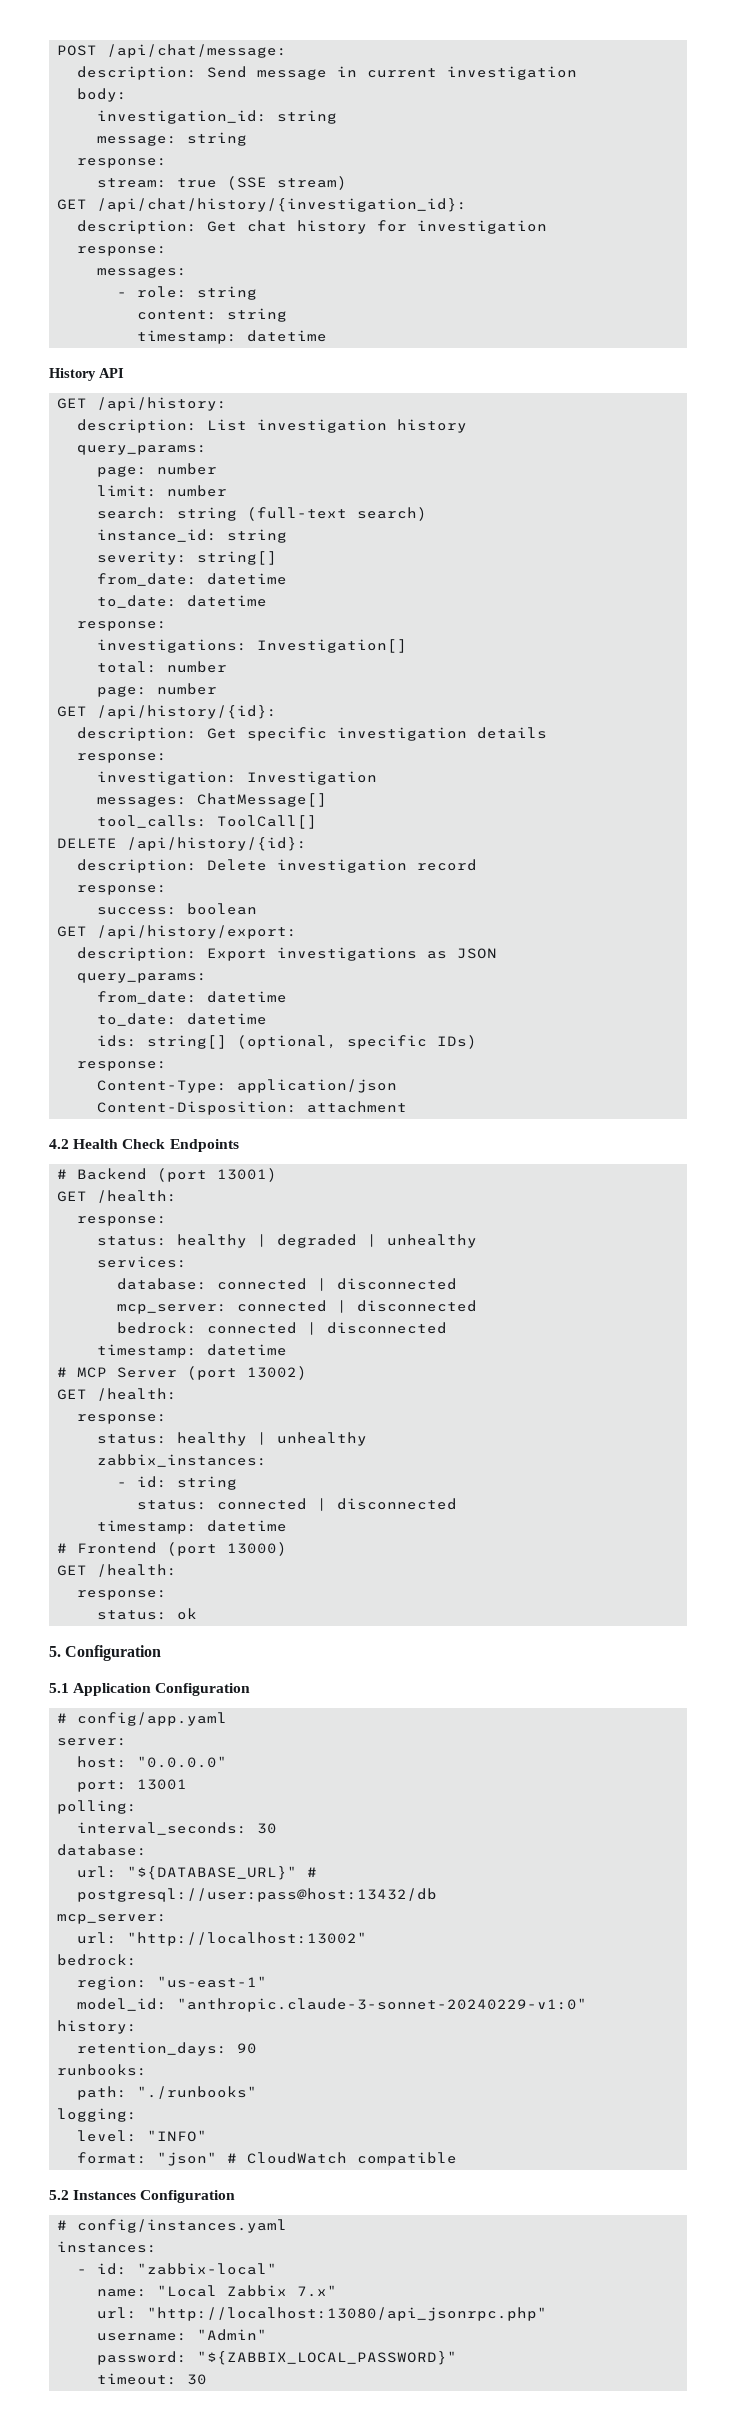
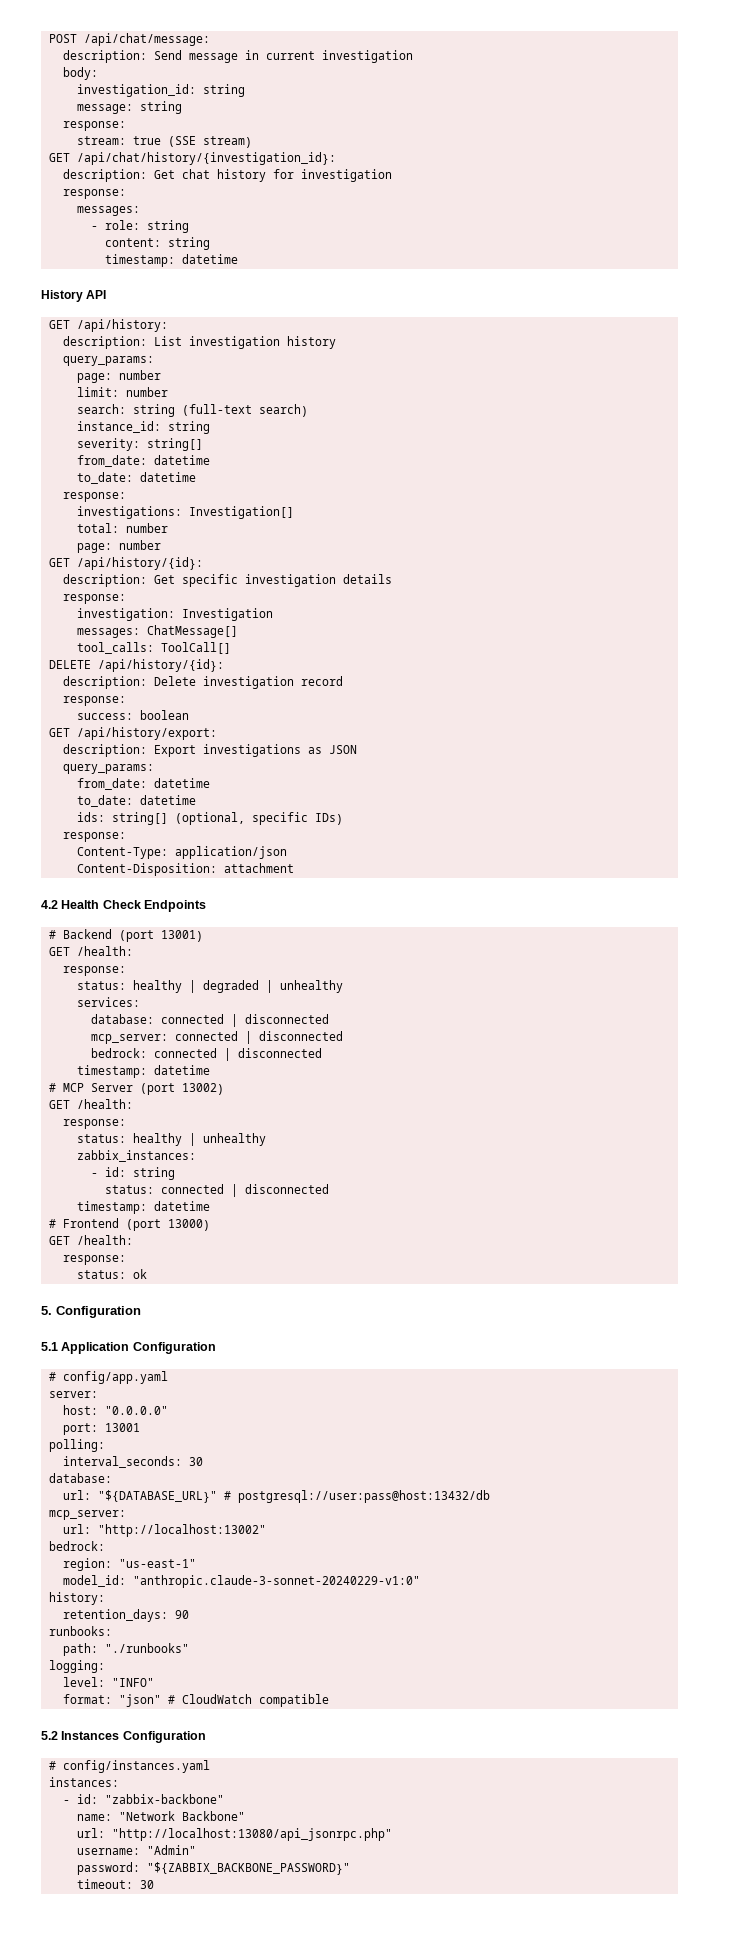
[137,2263,278,2275] "zabbix-local" -> [104,1794,224,1804] "zabbix-backbone"
[157,2285,338,2297] "Local Zabbix 7.x" -> [118,1811,245,1821] "Network Backbone"
[197,2351,458,2365] "${ZABBIX_LOCAL_PASSWORD}" -> [146,1862,350,1875] "${ZABBIX_BACKBONE_PASSWORD}"

